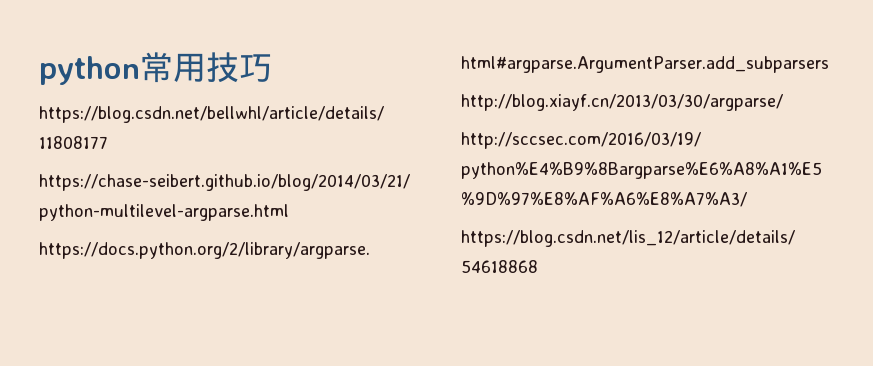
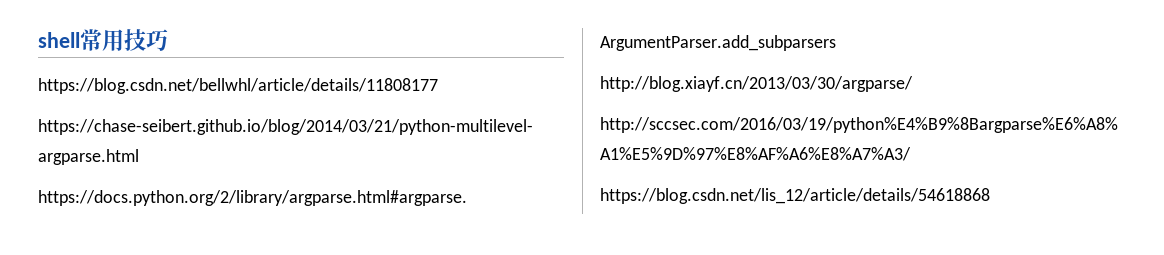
[39,56,140,85] python -> [38,32,80,48] shell

